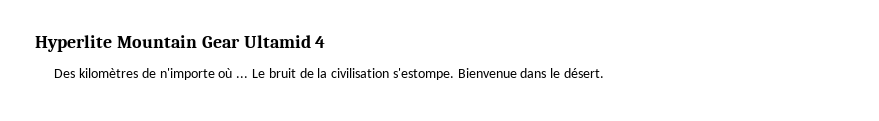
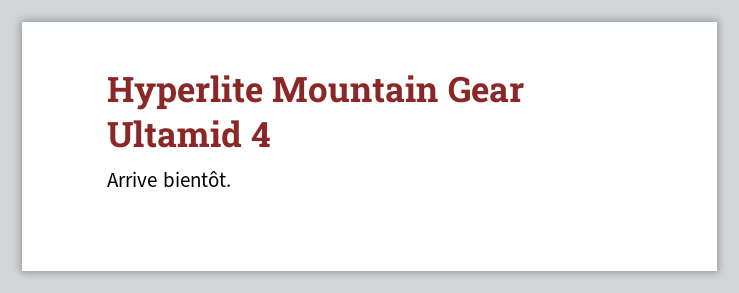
[54,68,605,80] Des kilomètres de n'importe où ... Le bruit de la civilisation s'estompe. Bienvenue dans le désert. -> [107,171,231,188] Arrive bientôt.

